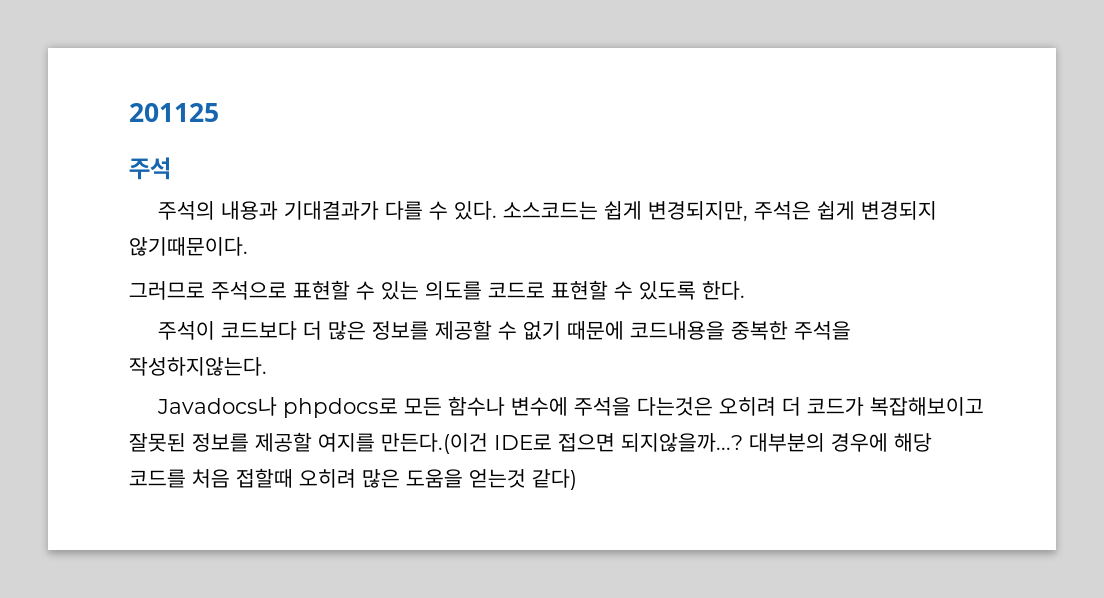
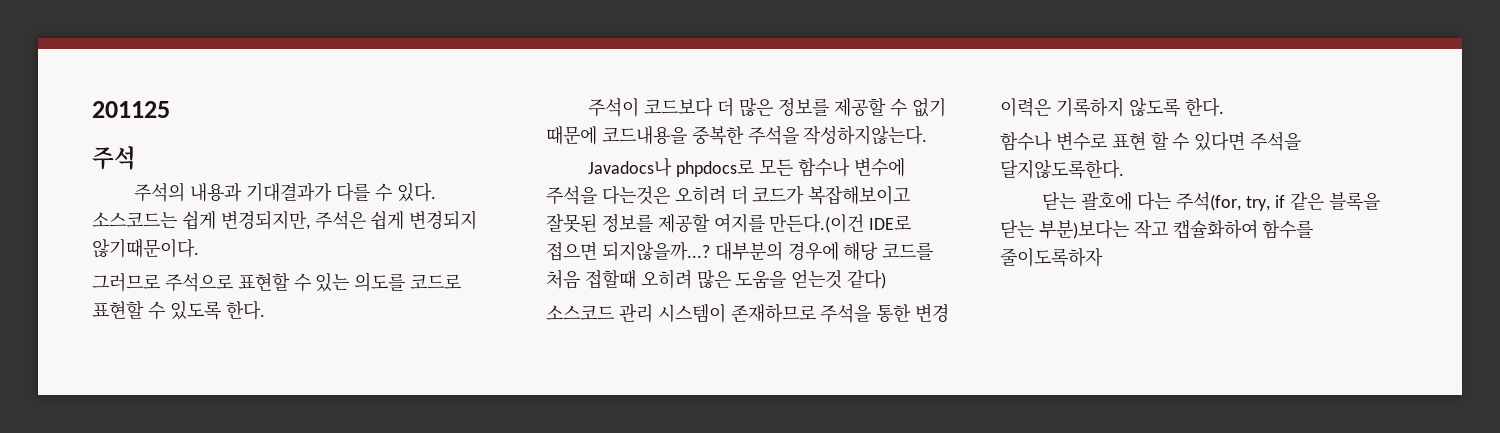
(577, 479) none -> [546,304,950,323] [1000,97,1224,117] [1000,131,1302,151] [1000,159,1124,179] [1042,191,1380,211] [1000,219,1314,239] [1000,247,1103,267] // 소스코드 관리 시스템이 존재하므로 주석을 통한 변경 이력은 기록하지 않도록 한다. // 함수나 변수로 표현 할 수 있다면 주석을 달지않도록한다. // 닫는 괄호에 다는 주석(for, try, if 같은 블록을 닫는 부분)보다는 작고 캡슐화하여 함수를 줄이도록하자

